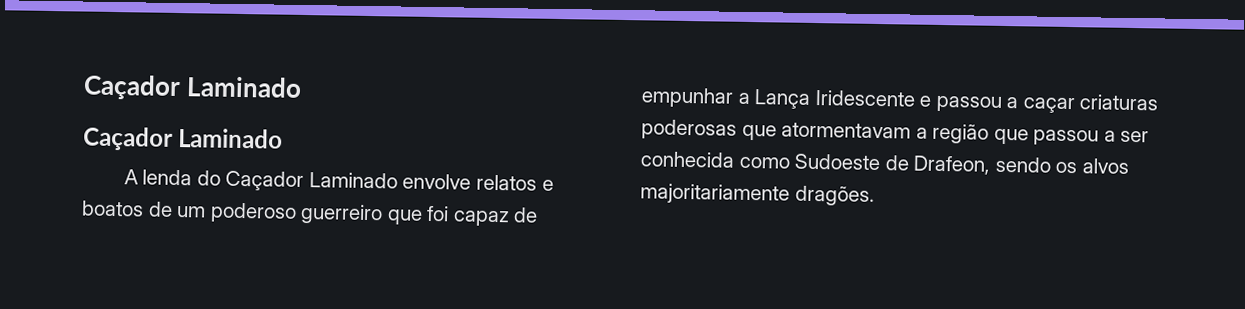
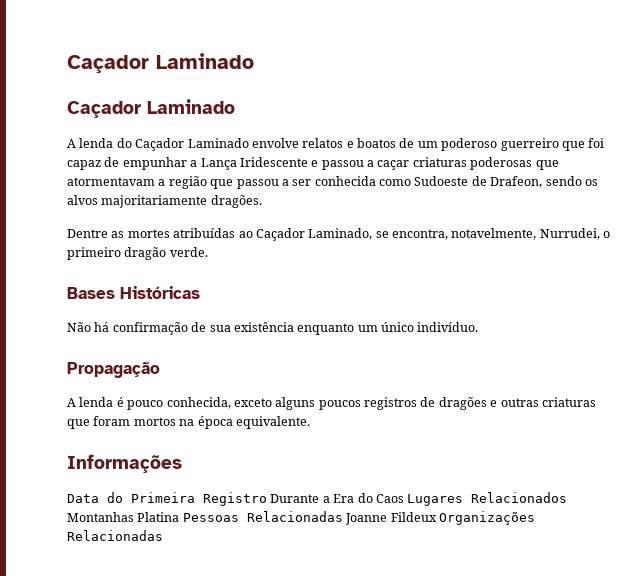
(875, 195) none -> [67,228,611,241] [67,247,208,260] [67,286,200,299] [67,322,479,335] [67,361,160,378] [67,397,596,410] [67,416,310,429] [67,454,182,473] [67,492,568,506] [67,511,535,525] [67,530,163,541] // Dentre as mortes atribuídas ao Caçador Laminado, se encontra, notavelmente, Nurrudei, o primeiro dragão verde. // Bases Históricas // Não há confirmação de sua existência enquanto um único indivíduo. // Propagação // A lenda é pouco conhecida, exceto alguns poucos registros de dragões e outras criaturas que foram mortos na época equivalente. // Informações // Data do Primeira Registro Durante a Era do Caos Lugares Relacionados Montanhas Platina Pessoas Relacionadas Joanne Fildeux Organizações Relacionadas

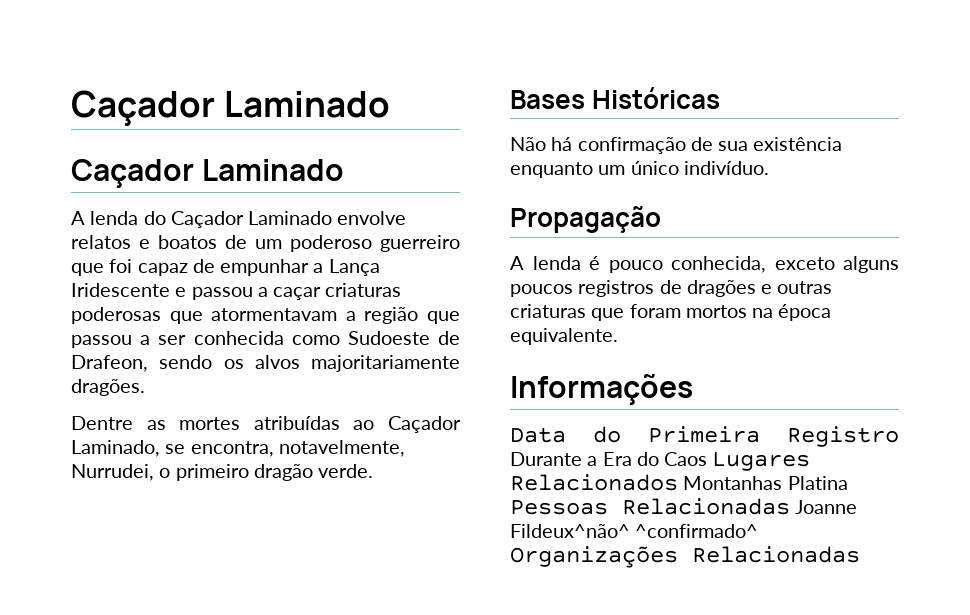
[390,512,437,522] Fildeux -> [510,524,759,538] Fildeux^não^ ^confirmado^

